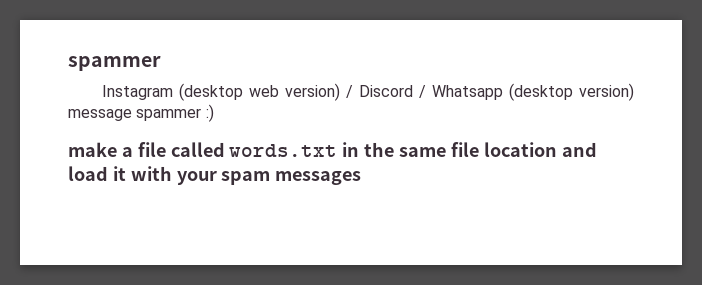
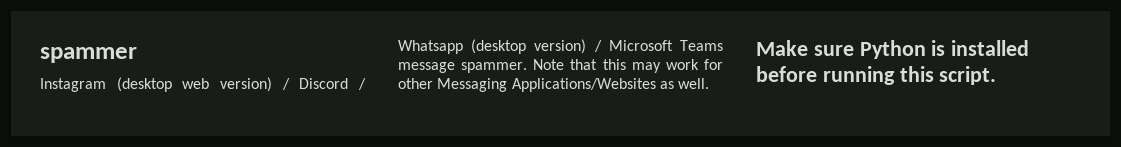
[68,104,214,122] [68,142,597,157] [68,166,362,185] message spammer :) // make a file called words.txt in the same file location and load it with your spam messages -> [593,40,723,52] [398,59,723,73] [398,78,710,92] [756,40,1030,59] [756,66,997,85] / Microsoft Teams message spammer. Note that this may work for other Messaging Applications/Websites as well. // Make sure Python is installed before running this script.

